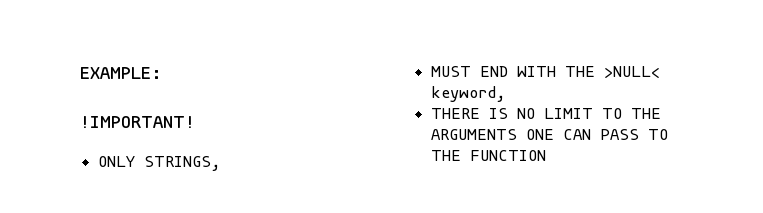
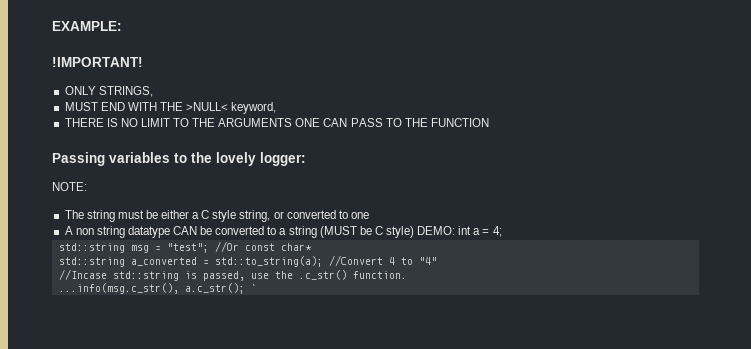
(547, 155) none -> [52,152,306,166] [52,182,87,191] [64,210,369,222] [64,226,502,238] [58,241,312,253] [58,255,437,267] [58,269,407,281] [58,283,257,294] // Passing variables to the lovely logger: // NOTE: // The string must be either a C style string, or converted to one // A non string datatype CAN be converted to a string (MUST be C style) DEMO: int a = 4; // std::string msg = "test"; //Or const char* // std::string a_converted = std::to_string(a); //Convert 4 to "4" // //Incase std::string is passed, use the .c_str() function. // ...info(msg.c_str(), a.c_str(); `

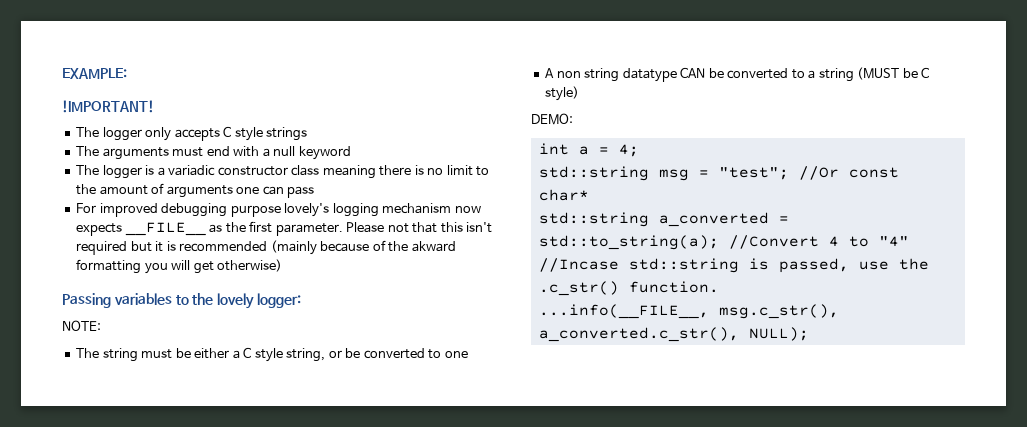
[64,86,153,97] [64,102,277,114] [64,118,489,127] ONLY STRINGS, // MUST END WITH THE >NULL< keyword, // THERE IS NO LIMIT TO THE ARGUMENTS ONE CAN PASS TO THE FUNCTION -> [76,126,308,141] [76,146,351,160] [76,165,490,179] [76,183,315,198] [76,203,481,217] [76,221,493,236] [76,240,456,255] [76,259,283,274] The logger only accepts C style strings // The arguments must end with a null keyword // The logger is a variadic constructor class meaning there is no limit to the amount of arguments one can pass // For improved debugging purpose lovely's logging mechanism now expects __FILE__ as the first parameter. Please not that this isn't required but it is recommended (mainly because of the akward formatting you will get otherwise)
(284, 215) none -> [345,348,361,358] be
(415, 232) none -> (580, 93) //
(456, 230) none -> (573, 119) //
[58,283,257,294] ...info(msg.c_str(), a.c_str(); ` -> [538,304,839,319] [538,327,809,342] ...info(__FILE__, msg.c_str(), a_converted.c_str(), NULL);

